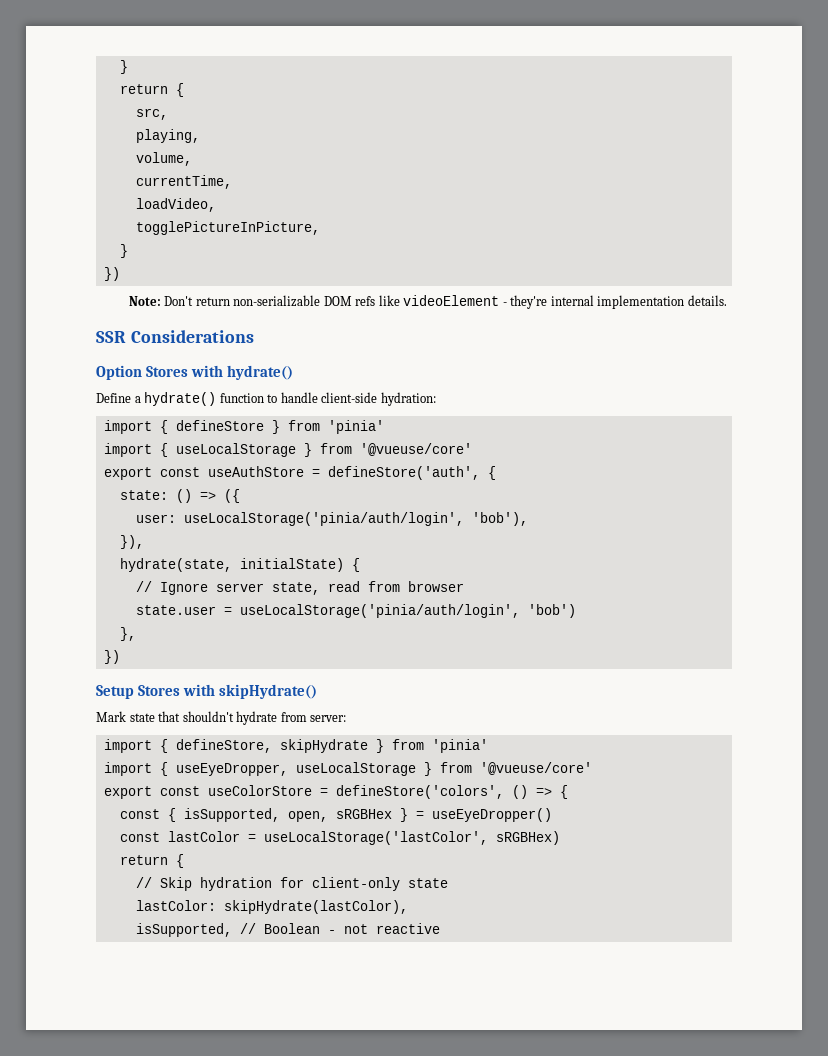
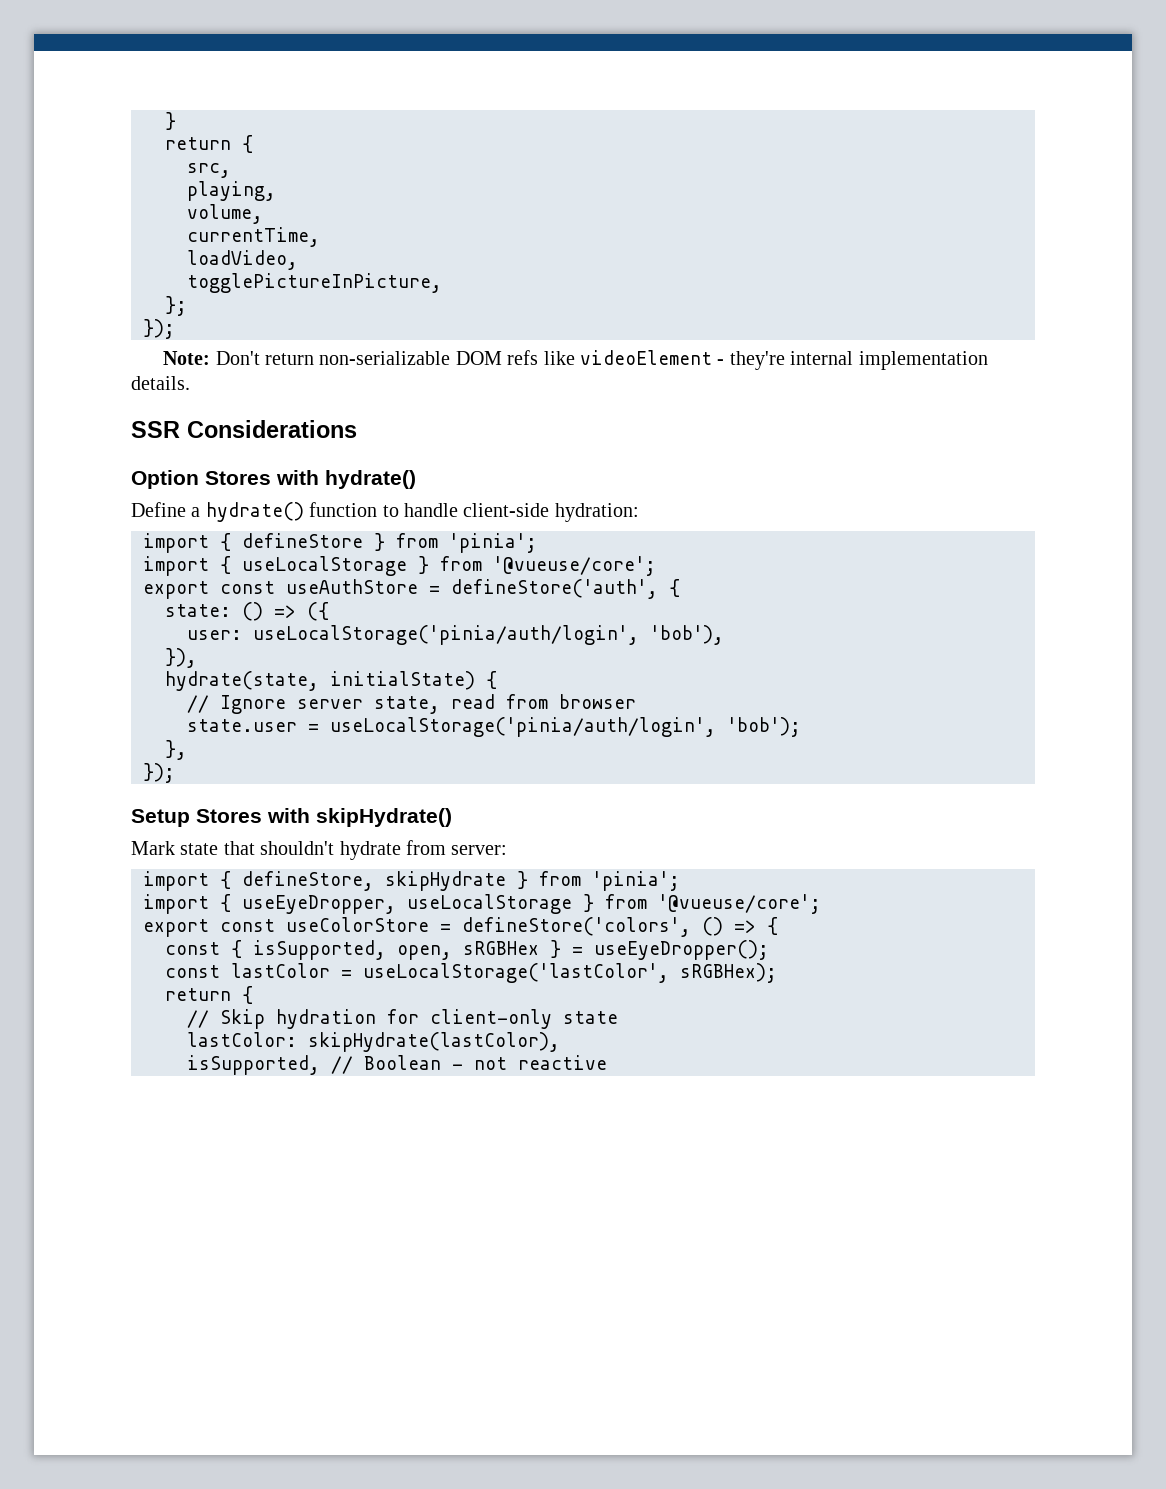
[119,244,128,258] [103,267,120,281] } // }) -> [165,296,187,316] [143,319,175,339] }; // });
[327,420,384,434] 'pinia' -> [449,533,537,553] 'pinia';
[359,443,472,456] '@vueuse/core' -> [493,556,656,576] '@vueuse/core';
[527,604,576,618] 'bob') -> [727,717,801,737] 'bob');
[103,650,120,664] }) -> [143,763,175,783] });
[431,739,488,753] 'pinia' -> [592,871,680,891] 'pinia';
[479,762,592,775] '@vueuse/core' -> [658,894,821,914] '@vueuse/core';
[431,808,552,822] useEyeDropper() -> [594,940,769,960] useEyeDropper();
[495,831,560,845] sRGBHex) -> [680,963,777,983] sRGBHex);

